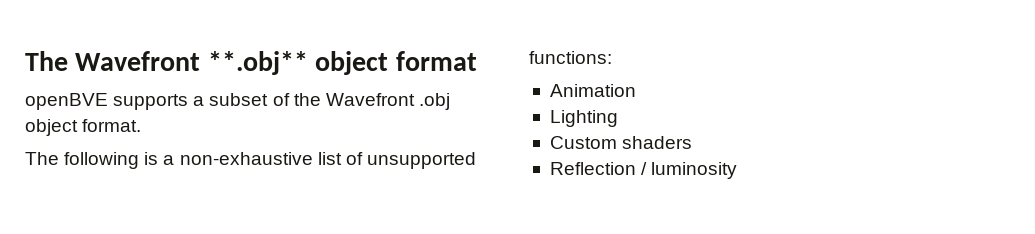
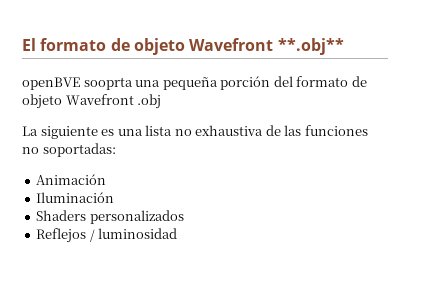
[25,51,68,71] The -> [22,38,185,55] El formato de objeto
[315,51,477,75] object format -> (344, 46) none
[113,93,450,110] [25,119,142,136] [25,152,476,169] [529,51,612,64] [549,84,636,97] [549,110,618,127] [549,136,693,149] [549,162,738,179] supports a subset of the Wavefront .obj object format. // The following is a non-exhaustive list of unsupported functions: // Animation // Lighting // Custom shaders // Reflection / luminosity -> [83,76,367,90] [22,94,162,109] [22,125,368,139] [22,143,116,157] [36,174,107,185] [36,192,115,203] [36,210,184,224] [36,228,178,243] sooprta una pequeña porción del formato de objeto Wavefront .obj // La siguiente es una lista no exhaustiva de las funciones no soportadas: // Animación // Iluminación // Shaders personalizados // Reflejos / luminosidad

